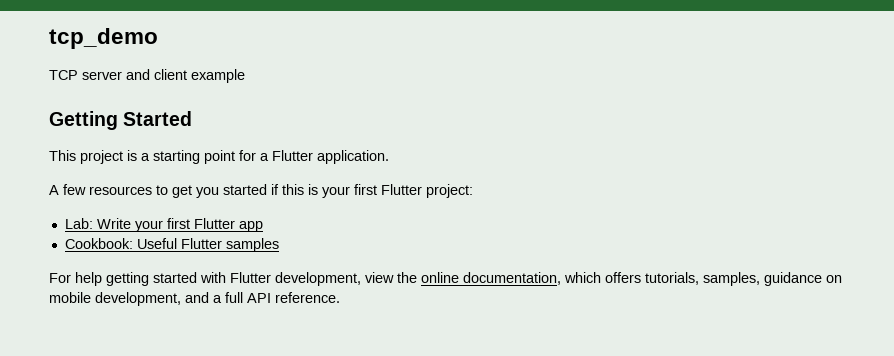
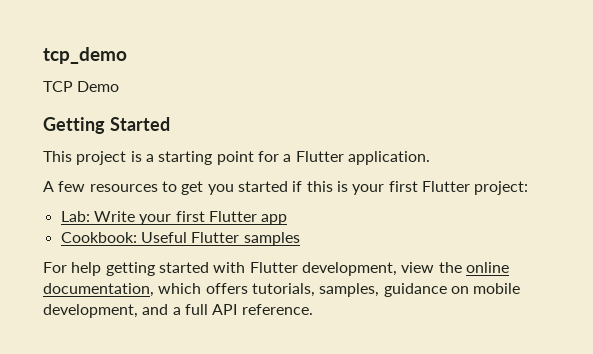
[82,69,245,83] server and client example -> [77,81,120,92] Demo

